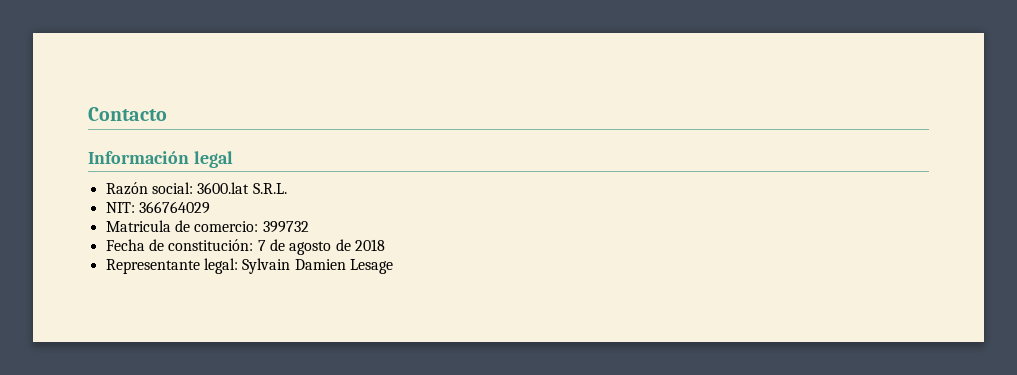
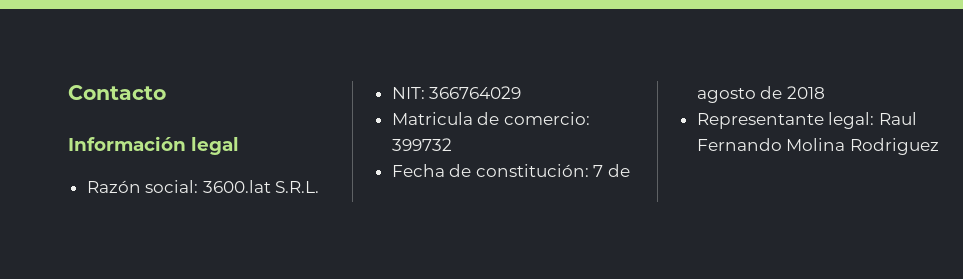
[242,258,393,274] Sylvain Damien Lesage -> [878,112,917,125] [696,138,939,155] Raul Fernando Molina Rodriguez

